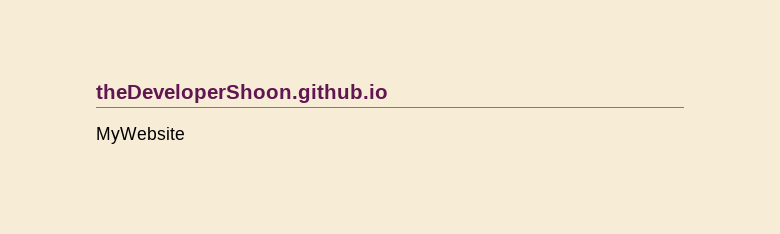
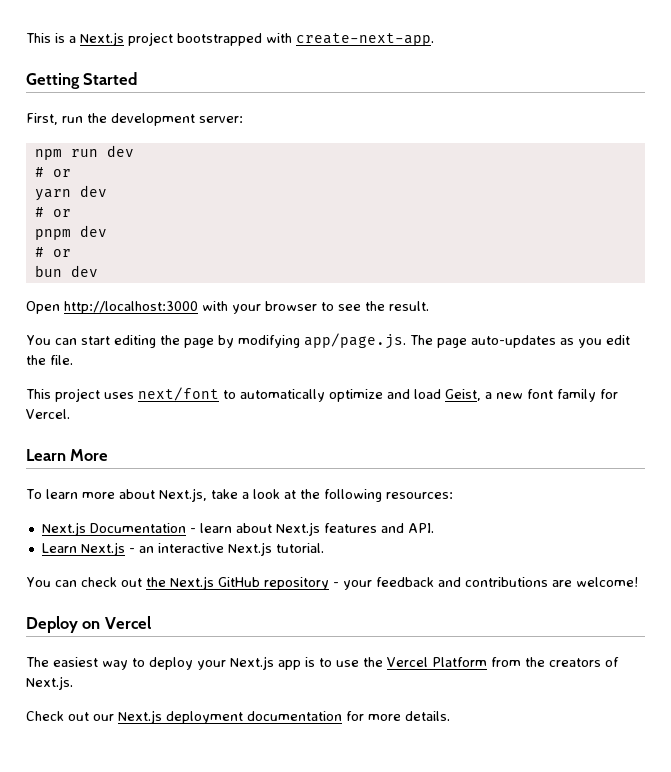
[96,84,388,103] [96,127,185,144] theDeveloperShoon.github.io // MyWebsite -> [26,32,434,46] [26,72,138,89] [26,113,243,126] [34,145,134,160] [34,167,71,177] [34,185,107,201] [34,207,71,217] [34,225,107,240] [34,247,71,257] [34,265,98,277] [26,301,429,314] [26,333,630,349] [26,355,73,365] [26,387,618,402] [26,409,70,419] [26,449,109,461] [26,488,453,502] [41,522,434,536] [41,542,324,556] [26,576,638,590] [26,616,151,633] [26,656,619,670] [26,676,73,690] [26,710,450,724] This is a Next.js project bootstrapped with create-next-app. // Getting Started // First, run the development server: // npm run dev // # or // yarn dev // # or // pnpm dev // # or // bun dev // Open http://localhost:3000 with your browser to see the result. // You can start editing the page by modifying app/page.js. The page auto-updates as you edit the file. // This project uses next/font to automatically optimize and load Geist, a new font family for Vercel. // Learn More // To learn more about Next.js, take a look at the following resources: // Next.js Documentation - learn about Next.js features and API. // Learn Next.js - an interactive Next.js tutorial. // You can check out the Next.js GitHub repository - your feedback and contributions are welcome! // Deploy on Vercel // The easiest way to deploy your Next.js app is to use the Vercel Platform from the creators of Next.js. // Check out our Next.js deployment documentation for more details.

